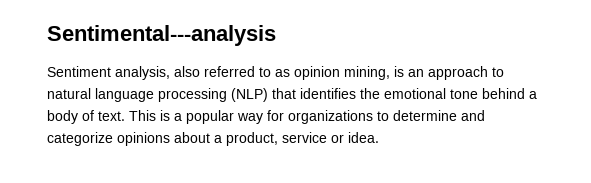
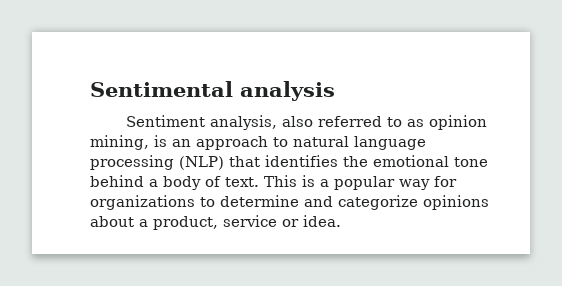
[47,25,276,46] Sentimental---analysis -> [90,81,335,101] Sentimental analysis

